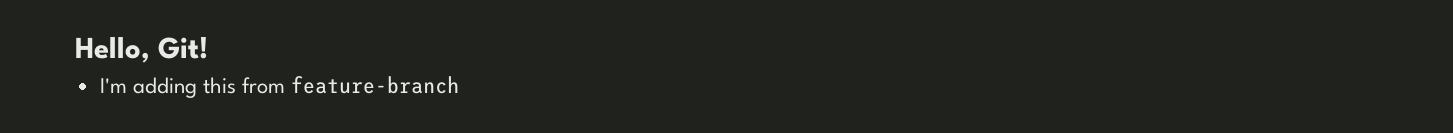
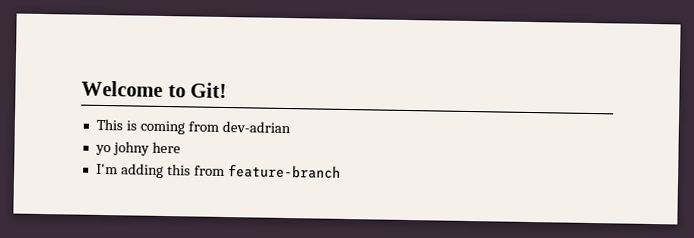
[75,37,150,63] Hello, -> [81,80,186,98] Welcome to
(209, 48) none -> [95,118,291,135] [94,141,181,156] // This is coming from dev-adrian // yo johny here

